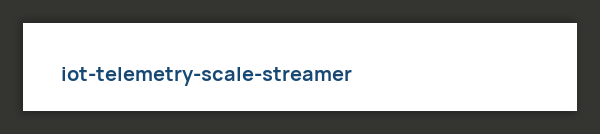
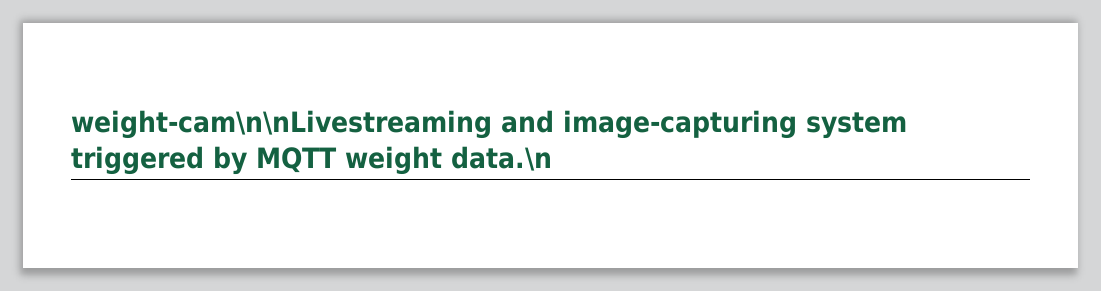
[61,67,352,86] iot-telemetry-scale-streamer -> [71,110,907,139] [71,146,553,175] weight-cam\n\nLivestreaming and image-capturing system triggered by MQTT weight data.\n

